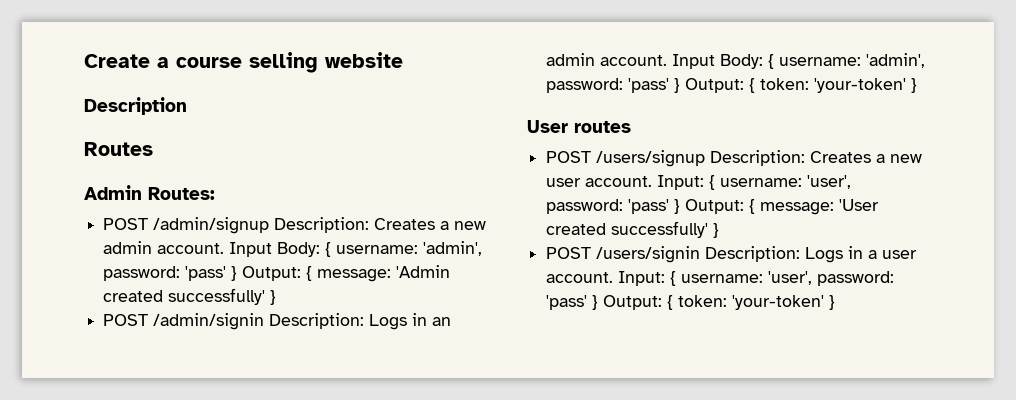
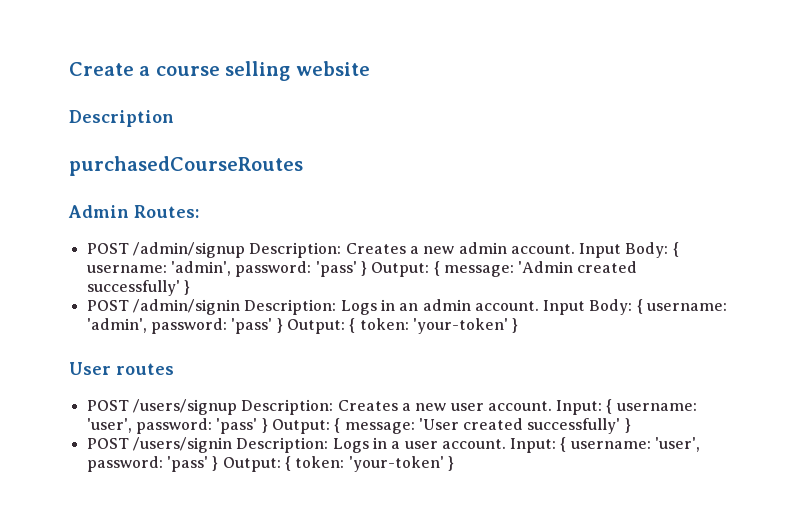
[84,142,153,156] Routes -> [69,156,303,176] purchasedCourseRoutes

